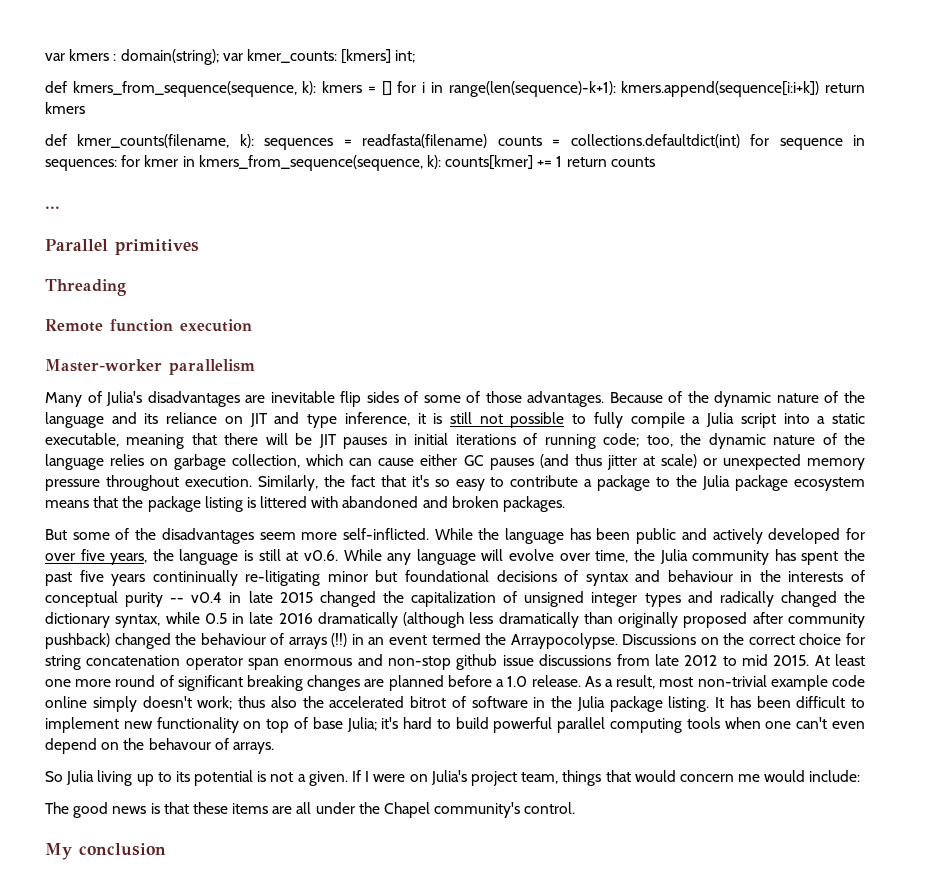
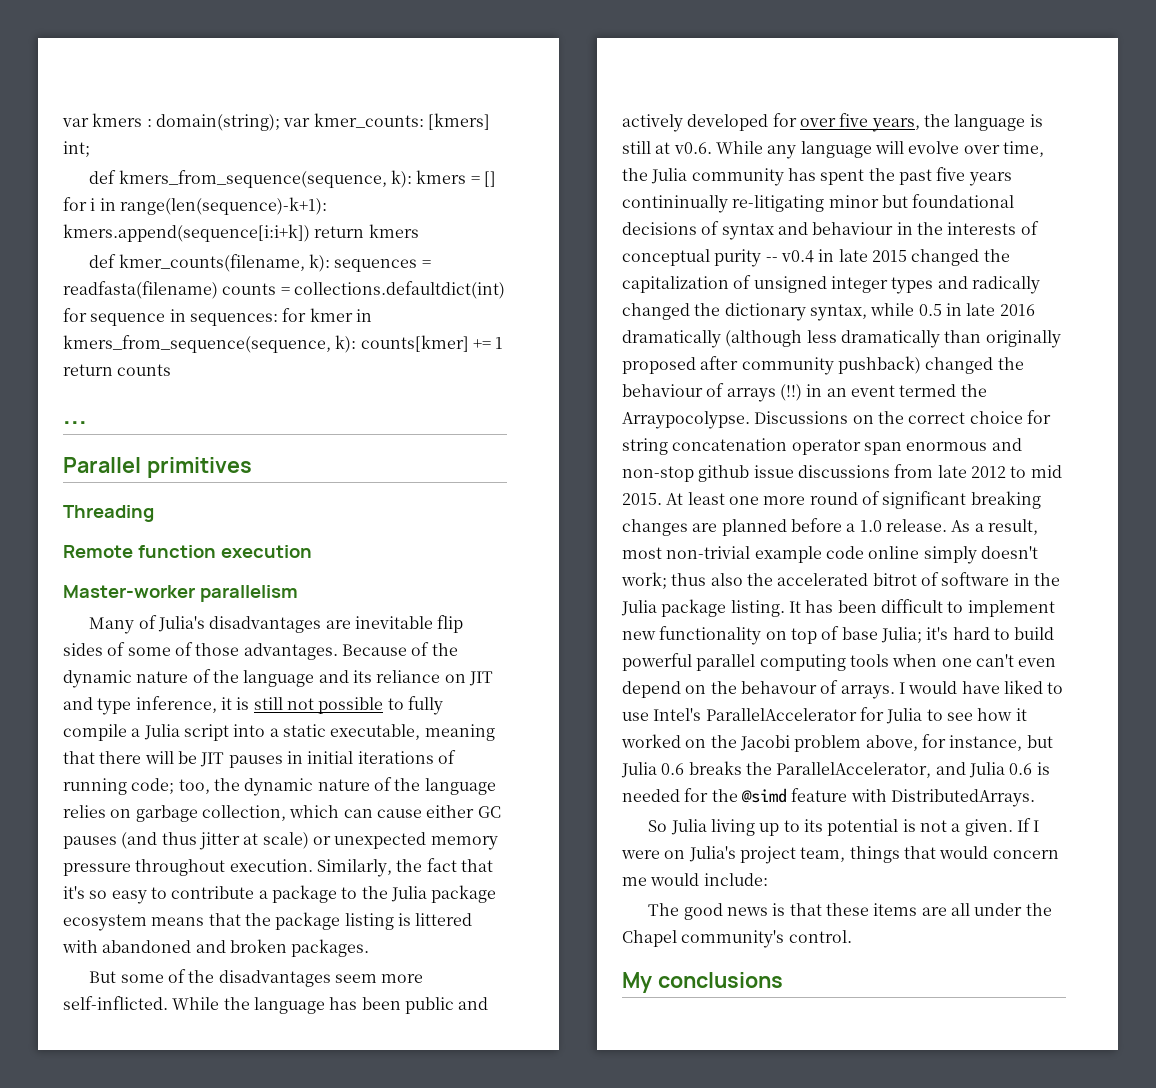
(274, 748) none -> [898,680,1064,694] [622,707,1027,724] [621,734,1053,752] [621,761,1050,778] [622,788,1035,807] I would have liked to use Intel's ParallelAccelerator for Julia to see how it worked on the Jacobi problem above, for instance, but Julia 0.6 breaks the ParallelAccelerator, and Julia 0.6 is needed for the @simd feature with DistributedArrays.
[79,843,166,856] conclusion -> [657,972,783,988] conclusions

